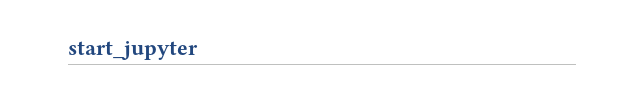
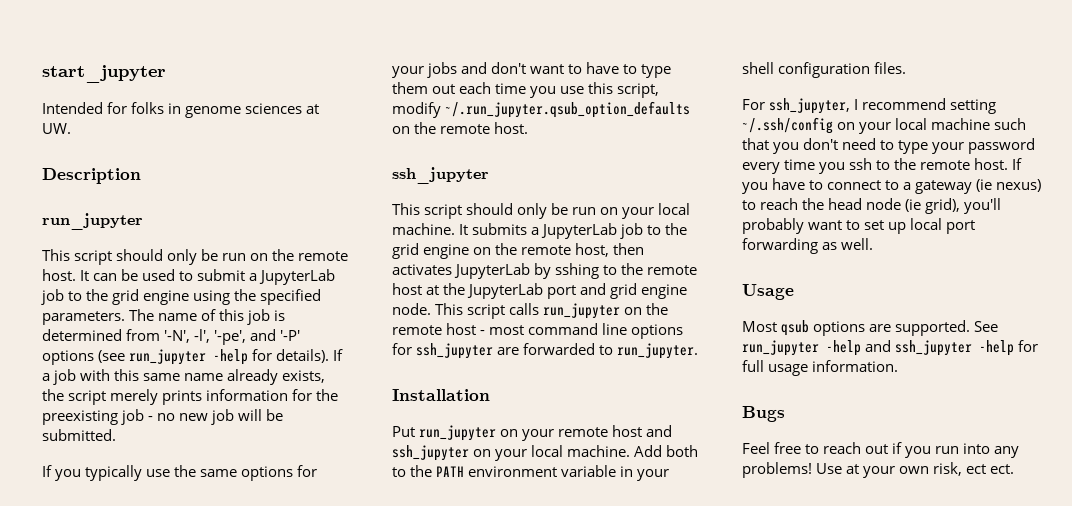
(198, 50) none -> [42,102,320,118] [42,123,71,134] [42,168,141,184] [42,213,143,230] [42,249,349,265] [42,269,336,285] [41,289,322,305] [42,309,286,325] [42,329,301,345] [42,349,344,365] [42,369,326,385] [42,389,339,405] [42,409,284,425] [42,429,116,441] [42,465,318,481] [392,62,672,78] [392,82,660,98] [392,101,691,118] [392,122,529,134] [392,167,489,184] [392,203,691,219] [392,223,688,239] [392,243,645,259] [392,263,698,279] [392,283,688,299] [392,303,669,319] [392,323,684,339] [392,343,699,359] [392,389,490,401] [392,425,673,441] [392,445,699,461] [392,465,670,481] [742,62,907,78] [742,98,997,114] [742,117,1027,134] [742,138,1036,154] [742,158,1023,174] [742,178,1042,194] [742,198,1002,214] [742,218,976,234] [742,238,874,254] [742,284,794,300] [742,320,999,336] [742,340,1039,356] [742,360,899,376] [742,406,785,422] [742,442,1020,458] [742,462,1015,478] // Intended for folks in genome sciences at UW. // Description // run_jupyter // This script should only be run on the remote host. It can be used to submit a JupyterLab job to the grid engine using the specified parameters. The name of this job is determined from '-N', -l', '-pe', and '-P' options (see run_jupyter -help for details). If a job with this same name already exists, the script merely prints information for the preexisting job - no new job will be submitted. // If you typically use the same options for your jobs and don't want to have to type them out each time you use this script, modify ~/.run_jupyter.qsub_option_defaults on the remote host. // ssh_jupyter // This script should only be run on your local machine. It submits a JupyterLab job to the grid engine on the remote host, then activates JupyterLab by sshing to the remote host at the JupyterLab port and grid engine node. This script calls run_jupyter on the remote host - most command line options for ssh_jupyter are forwarded to run_jupyter. // Installation // Put run_jupyter on your remote host and ssh_jupyter on your local machine. Add both to the PATH environment variable in your shell configuration files. // For ssh_jupyter, I recommend setting ~/.ssh/config on your local machine such that you don't need to type your password every time you ssh to the remote host. If you have to connect to a gateway (ie nexus) to reach the head node (ie grid), you'll probably want to set up local port forwarding as well. // Usage // Most qsub options are supported. See run_jupyter -help and ssh_jupyter -help for full usage information. // Bugs // Feel free to reach out if you run into any problems! Use at your own risk, ect ect.

